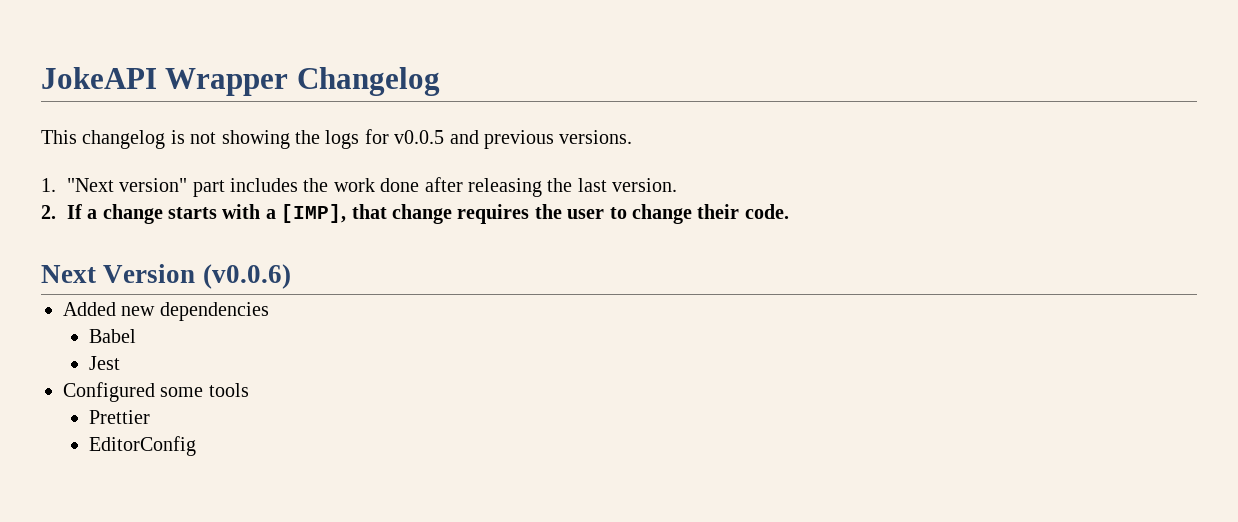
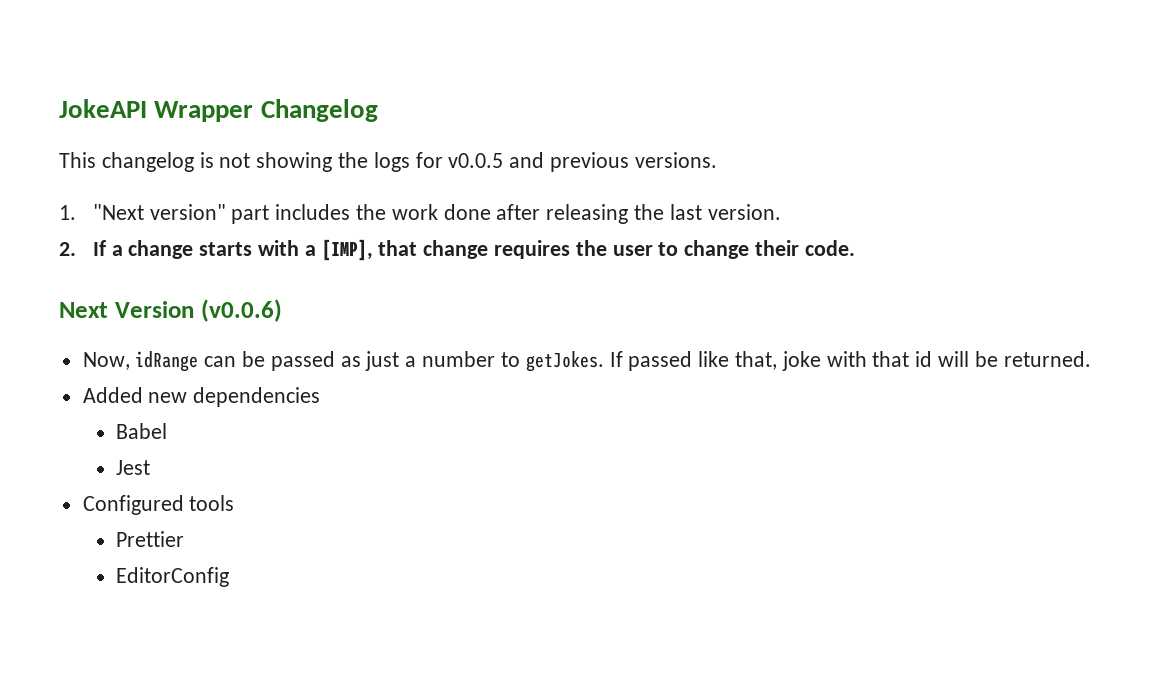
(291, 276) none -> [82,351,1091,372] // Now, idRange can be passed as just a number to getJokes. If passed like that, joke with that id will be returned.
[160,387,204,397] some -> (184, 505) none

